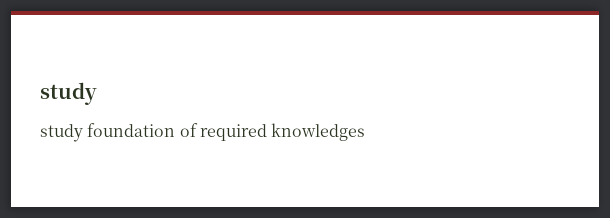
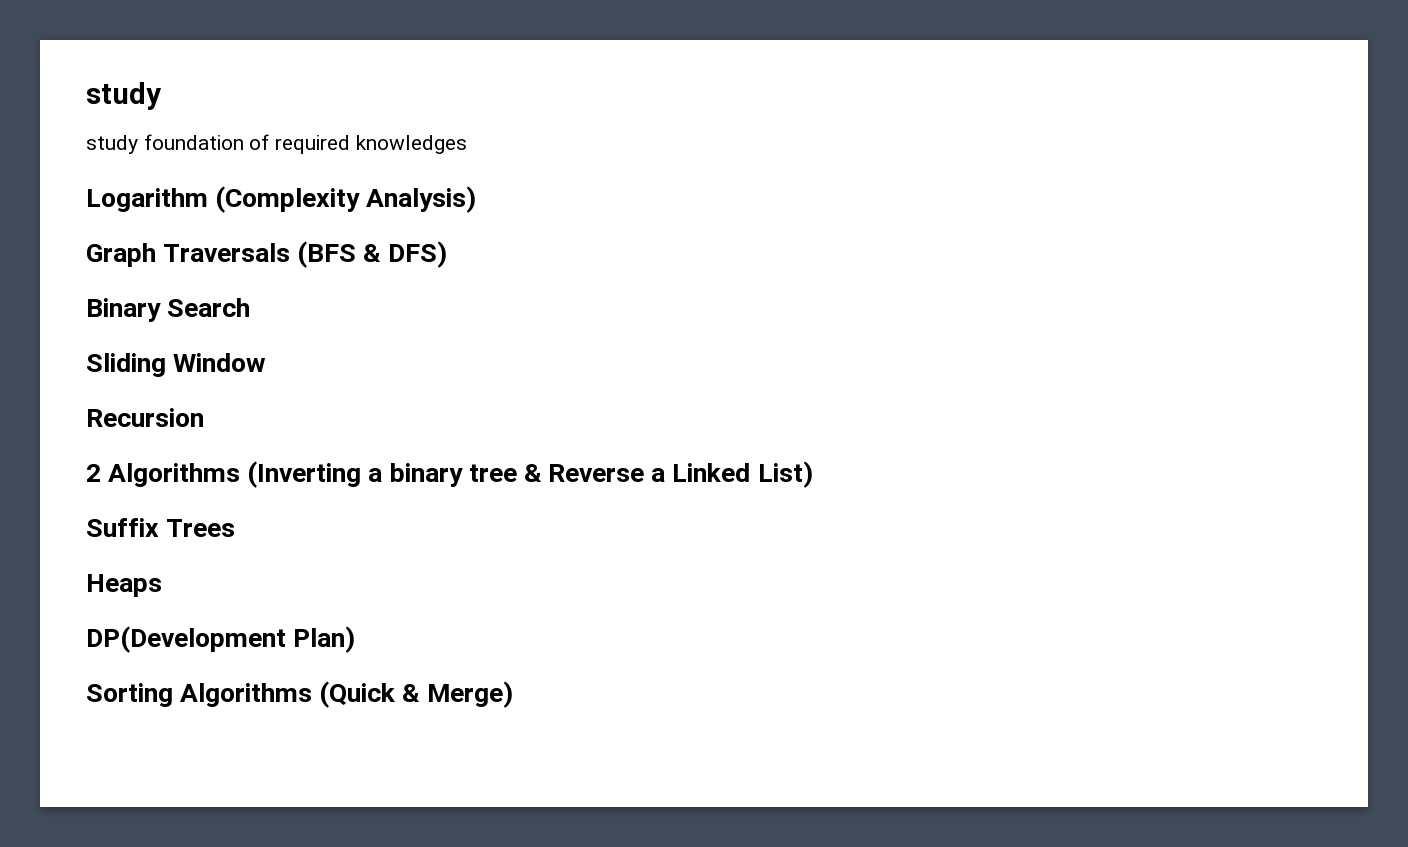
(366, 132) none -> [86,186,477,213] [86,241,447,268] [86,298,251,322] [86,353,267,377] [86,408,204,427] [86,461,813,488] [86,518,236,537] [86,574,162,597] [86,626,356,653] [86,681,513,708] // Logarithm (Complexity Analysis) // Graph Traversals (BFS & DFS) // Binary Search // Sliding Window // Recursion // 2 Algorithms (Inverting a binary tree & Reverse a Linked List) // Suffix Trees // Heaps // DP(Development Plan) // Sorting Algorithms (Quick & Merge)

